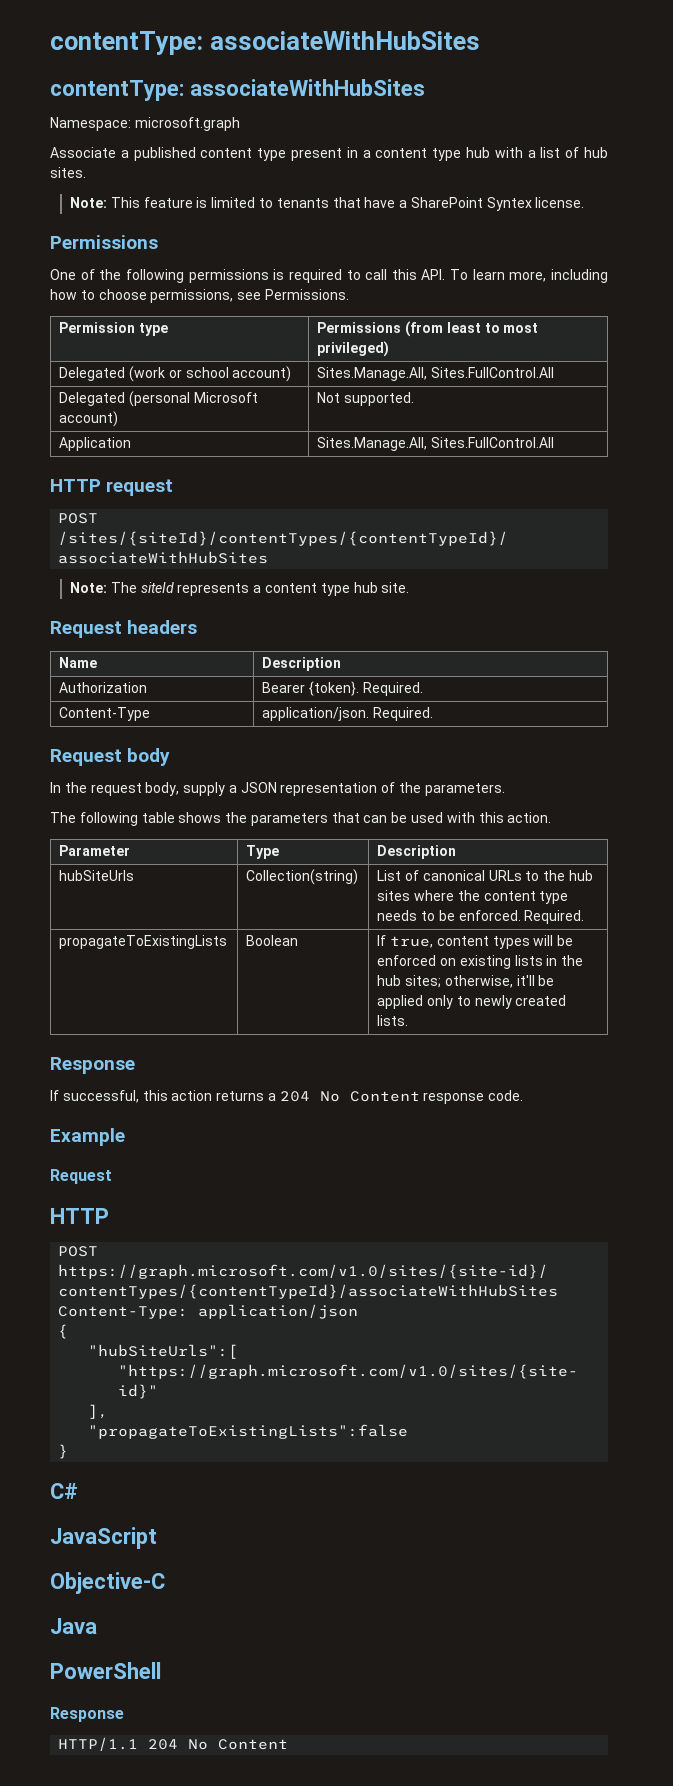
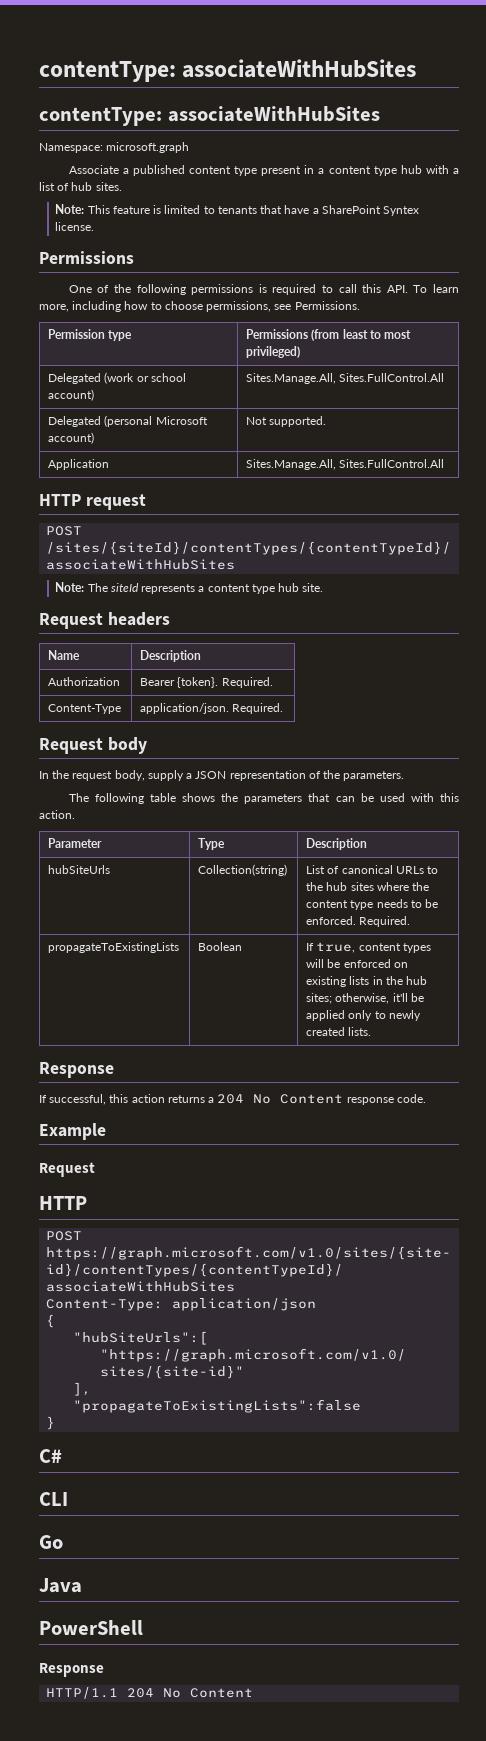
[50,1527,157,1549] [50,1572,165,1594] JavaScript // Objective-C -> [39,1492,68,1506] [39,1535,63,1549] CLI // Go

